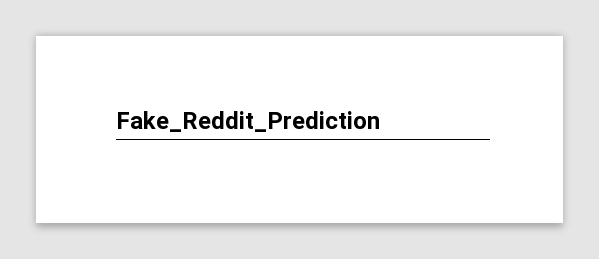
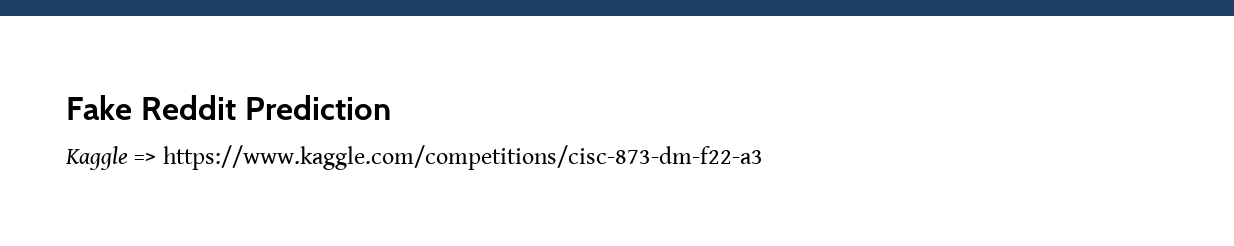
[116,111,380,132] Fake_Reddit_Prediction -> [66,95,391,120] [65,145,763,170] Fake Reddit Prediction // Kaggle => https://www.kaggle.com/competitions/cisc-873-dm-f22-a3

